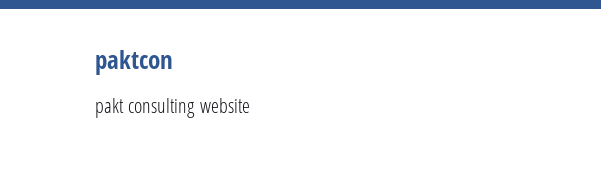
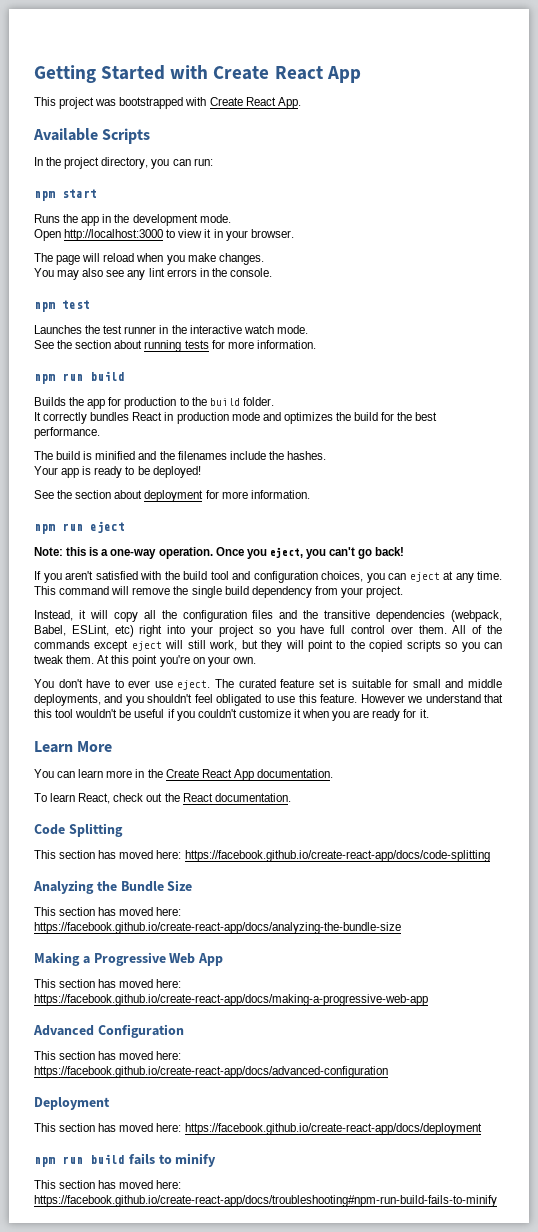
[95,50,173,75] [95,98,250,118] paktcon // pakt consulting website -> [34,65,361,83] [34,97,301,109] [33,128,151,144] [34,157,213,169] [34,189,97,201] [34,214,231,226] [34,229,294,241] [34,253,264,265] [34,268,272,280] [34,300,90,312] [34,325,308,334] [34,340,316,352] [34,371,125,384] [34,397,274,409] [34,412,438,424] [34,427,100,439] [34,451,326,460] [34,466,201,478] [34,490,310,502] [34,521,125,534] [34,547,405,559] [34,571,502,583] [34,586,404,598] [34,610,503,622] [34,625,502,637] [34,640,502,652] [34,655,256,667] [34,679,502,690] [34,694,503,706] [34,709,429,721] [34,741,113,753] [34,769,333,781] [34,793,291,804] [34,823,123,837] [34,850,490,862] [33,880,193,894] [34,907,182,916] [34,922,401,934] [34,952,224,966] [34,979,182,988] [34,994,428,1006] [33,1024,184,1038] [34,1051,182,1060] [34,1066,388,1078] [34,1097,110,1110] [34,1123,482,1135] [34,1153,217,1167] [34,1180,182,1189] [34,1195,497,1207] Getting Started with Create React App // This project was bootstrapped with Create React App. // Available Scripts // In the project directory, you can run: // npm start // Runs the app in the development mode. // Open http://localhost:3000 to view it in your browser. // The page will reload when you make changes. // You may also see any lint errors in the console. // npm test // Launches the test runner in the interactive watch mode. // See the section about running tests for more information. // npm run build // Builds the app for production to the build folder. // It correctly bundles React in production mode and optimizes the build for the best performance. // The build is minified and the filenames include the hashes. // Your app is ready to be deployed! // See the section about deployment for more information. // npm run eject // Note: this is a one-way operation. Once you eject, you can't go back! // If you aren't satisfied with the build tool and configuration choices, you can eject at any time. This command will remove the single build dependency from your project. // Instead, it will copy all the configuration files and the transitive dependencies (webpack, Babel, ESLint, etc) right into your project so you have full control over them. All of the commands except eject will still work, but they will point to the copied scripts so you can tweak them. At this point you're on your own. // You don't have to ever use eject. The curated feature set is suitable for small and middle deployments, and you shouldn't feel obligated to use this feature. However we understand that this tool wouldn't be useful if you couldn't customize it when you are ready for it. // Learn More // You can learn more in the Create React App documentation. // To learn React, check out the React documentation. // Code Splitting // This section has moved here: https://facebook.github.io/create-react-app/docs/code-splitting // Analyzing the Bundle Size // This section has moved here: https://facebook.github.io/create-react-app/docs/analyzing-the-bundle-size // Making a Progressive Web App // This section has moved here: https://facebook.github.io/create-react-app/docs/making-a-progressive-web-app // Advanced Configuration // This section has moved here: https://facebook.github.io/create-react-app/docs/advanced-configuration // Deployment // This section has moved here: https://facebook.github.io/create-react-app/docs/deployment // npm run build fails to minify // This section has moved here: https://facebook.github.io/create-react-app/docs/troubleshooting#npm-run-build-fails-to-minify

